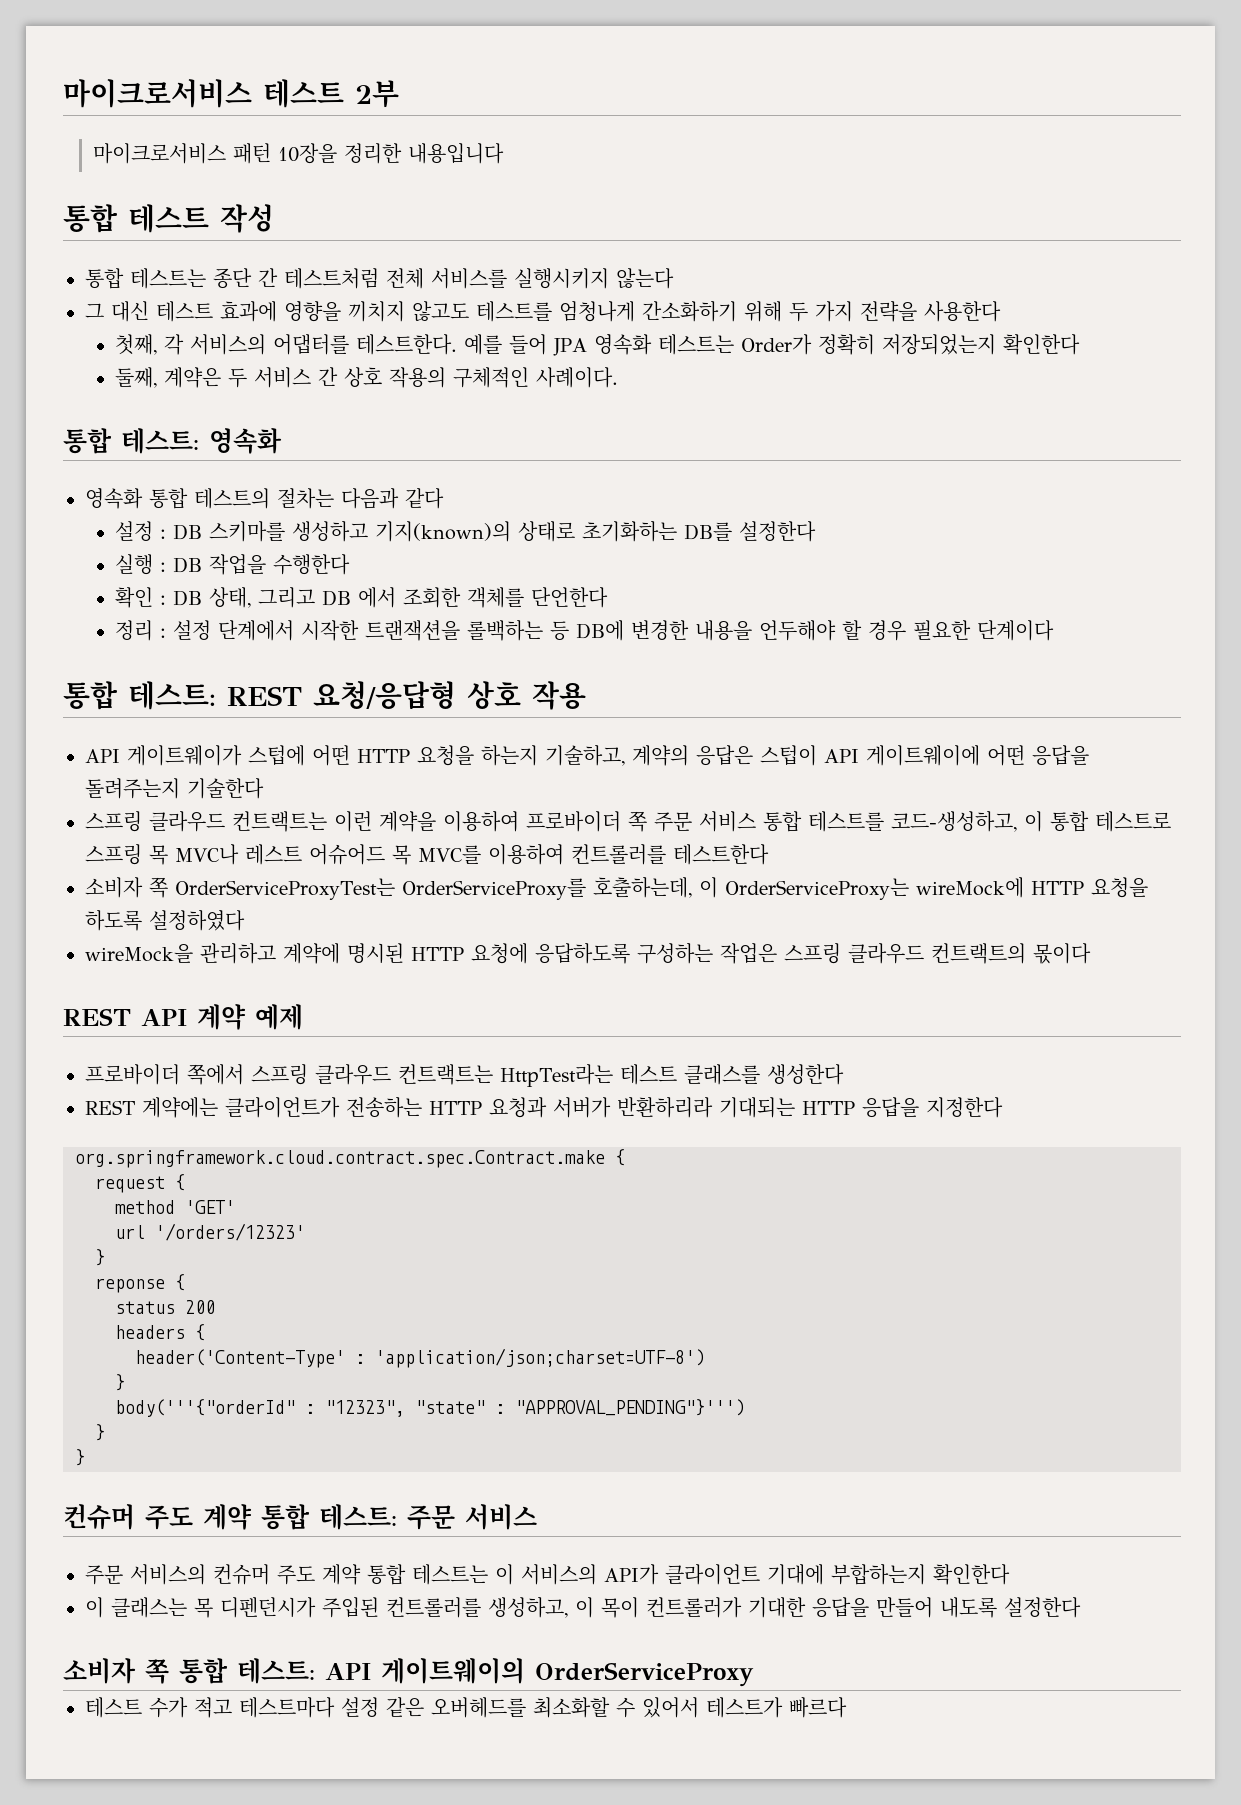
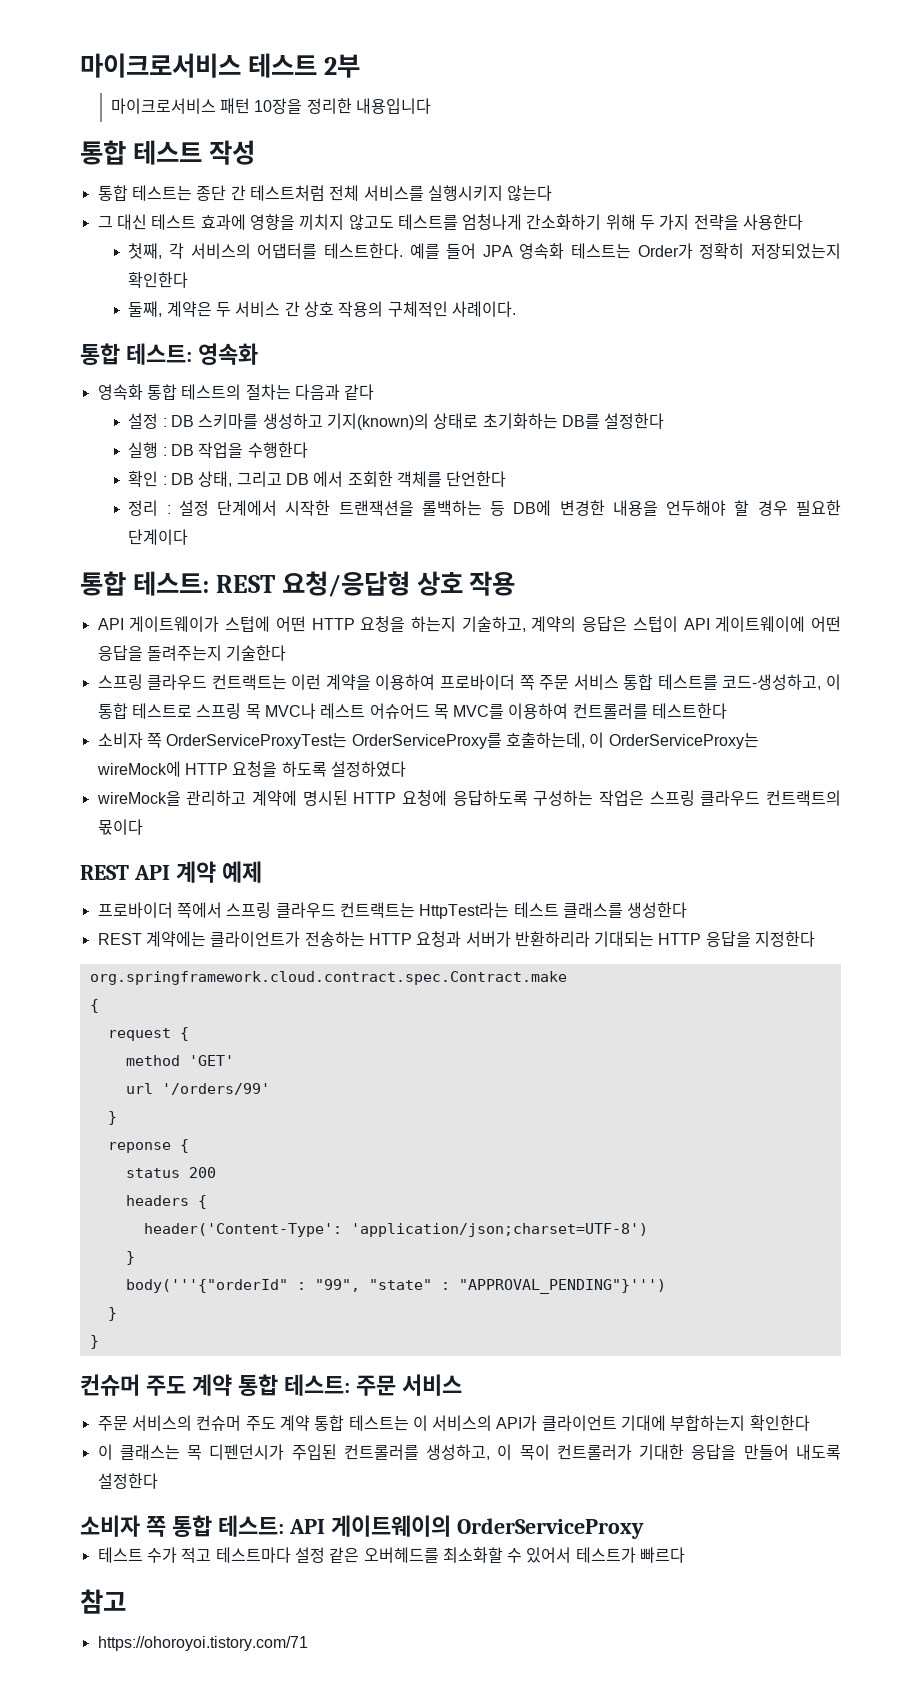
(605, 1159) none -> (567, 978) //
[155,1223,305,1241] '/orders/12323' -> [161,1083,270,1095] '/orders/99'
[135,1349,365,1368] header('Content-Type' : -> [143,1223,342,1237] header('Content-Type':
[325,1400,405,1417] "12323", -> [314,1279,360,1292] "99",
(847, 1707) none -> [80,1589,126,1614] [97,1636,308,1651] // 참고 // https://ohoroyoi.tistory.com/71

